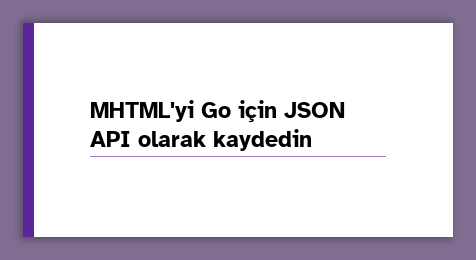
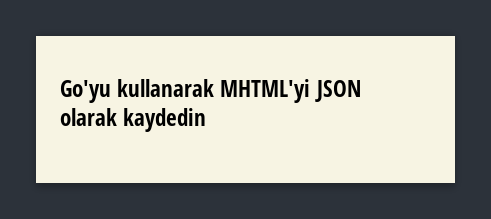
[90,100,345,123] [90,131,131,147] MHTML'yi Go için JSON API -> [60,79,361,103] Go'yu kullanarak MHTML'yi JSON

